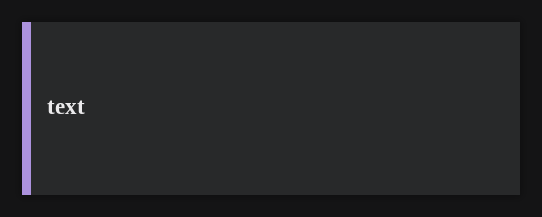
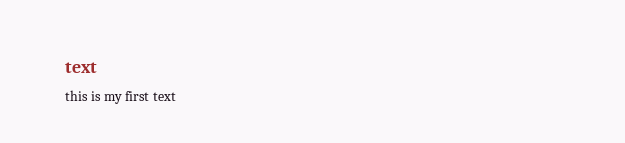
[47,100,85,114] text -> [65,62,97,73] [65,90,177,104] text // this is my first text

